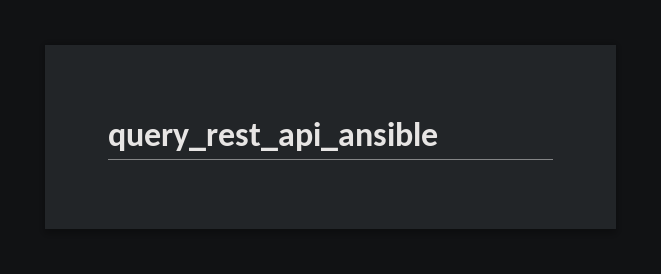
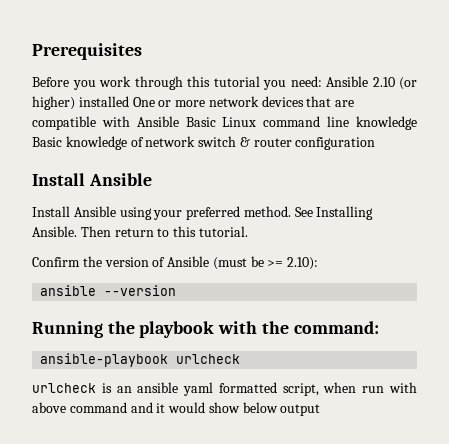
[108,122,438,151] query_rest_api_ansible -> [32,43,142,60] [32,76,417,90] [32,96,355,110] [32,116,417,130] [32,136,376,150] [32,173,152,186] [32,206,374,220] [32,226,248,237] [32,256,319,270] [40,285,177,296] [32,321,379,338] [40,353,241,367] [32,382,417,396] [32,402,321,416] Prerequisites // Before you work through this tutorial you need: Ansible 2.10 (or higher) installed One or more network devices that are compatible with Ansible Basic Linux command line knowledge Basic knowledge of network switch & router configuration // Install Ansible // Install Ansible using your preferred method. See Installing Ansible. Then return to this tutorial. // Confirm the version of Ansible (must be >= 2.10): // ansible --version // Running the playbook with the command: // ansible-playbook urlcheck // urlcheck is an ansible yaml formatted script, when run with above command and it would show below output

